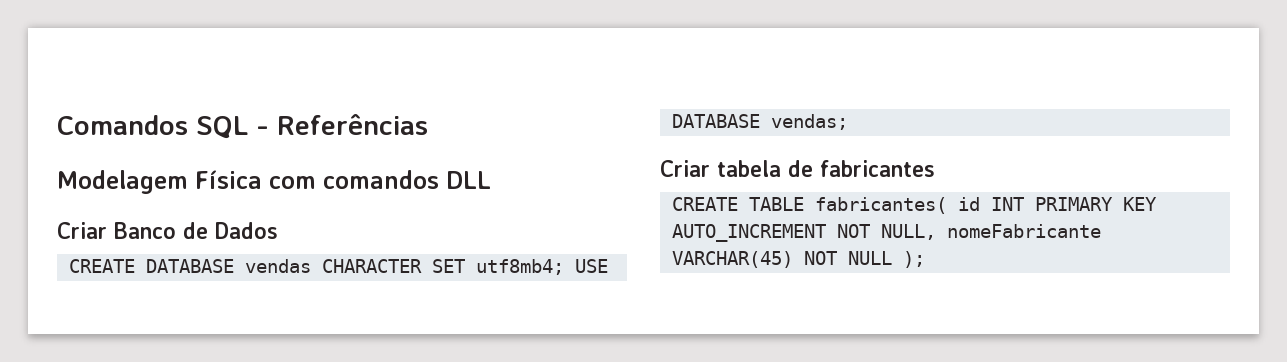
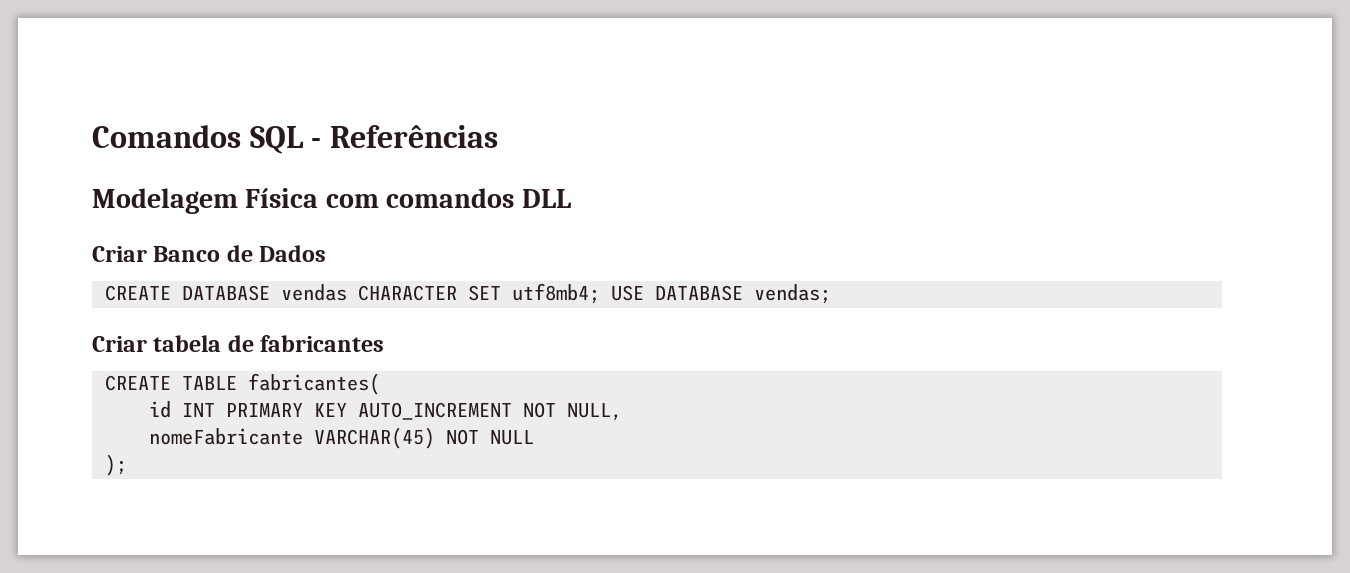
(947, 205) none -> (380, 384) //
(936, 232) none -> (622, 412) //
(892, 258) none -> (534, 437) //

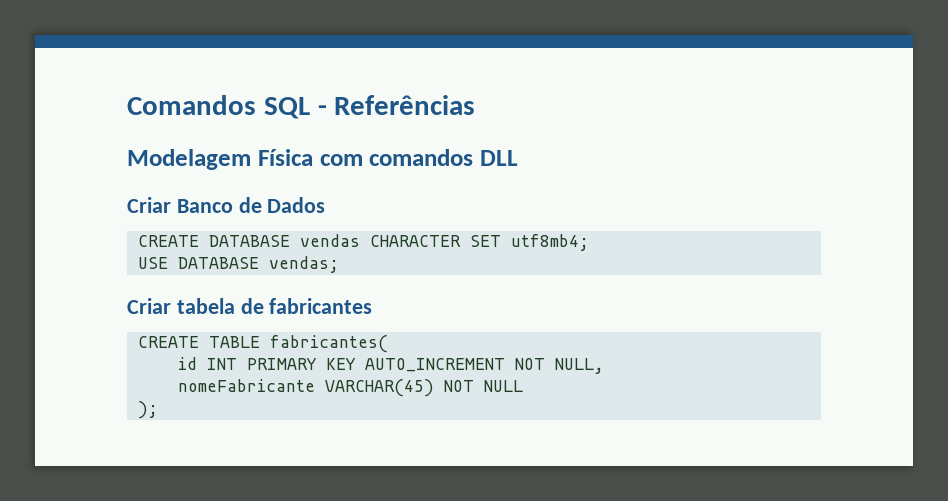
(600, 293) none -> (590, 242) //

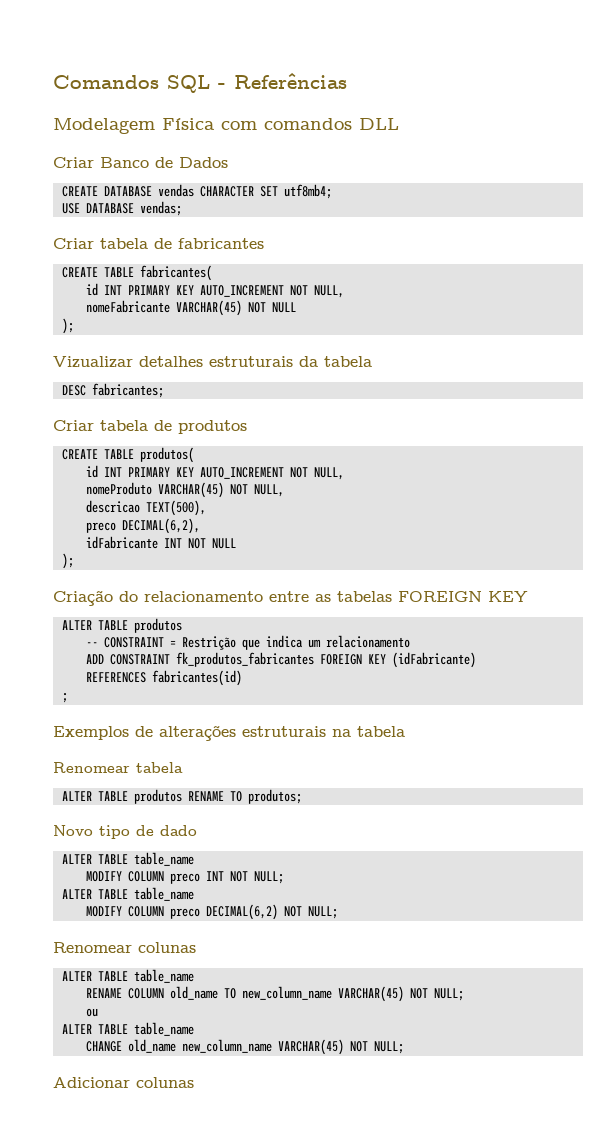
(159, 410) none -> [53,356,372,368] [62,383,164,398] [53,420,247,434] [62,447,194,463] [86,465,344,480] [86,482,284,498] [86,500,206,516] [86,518,200,534] [86,536,236,549] [62,553,74,569] [53,590,528,606] [62,618,182,633] [86,635,410,650] [86,652,476,668] [86,670,242,686] [62,692,68,703] [53,725,405,741] [53,762,183,773] [62,789,302,804] [53,825,197,839] [62,852,194,866] [86,871,284,884] [62,887,194,901] [86,904,338,920] [53,942,196,953] [62,969,194,983] [86,986,464,1002] [86,1008,98,1017] [62,1022,194,1036] [86,1039,404,1055] [53,1077,194,1088] // Vizualizar detalhes estruturais da tabela // DESC fabricantes; // Criar tabela de produtos // CREATE TABLE produtos( // id INT PRIMARY KEY AUTO_INCREMENT NOT NULL, // nomeProduto VARCHAR(45) NOT NULL, // descricao TEXT(500), // preco DECIMAL(6,2), // idFabricante INT NOT NULL // ); // Criação do relacionamento entre as tabelas FOREIGN KEY // ALTER TABLE produtos // -- CONSTRAINT = Restrição que indica um relacionamento // ADD CONSTRAINT fk_produtos_fabricantes FOREIGN KEY (idFabricante) // REFERENCES fabricantes(id) // ; // Exemplos de alterações estruturais na tabela // Renomear tabela // ALTER TABLE produtos RENAME TO produtos; // Novo tipo de dado // ALTER TABLE table_name // MODIFY COLUMN preco INT NOT NULL; // ALTER TABLE table_name // MODIFY COLUMN preco DECIMAL(6,2) NOT NULL; // Renomear colunas // ALTER TABLE table_name // RENAME COLUMN old_name TO new_column_name VARCHAR(45) NOT NULL; // ou // ALTER TABLE table_name // CHANGE old_name new_column_name VARCHAR(45) NOT NULL; // Adicionar colunas

